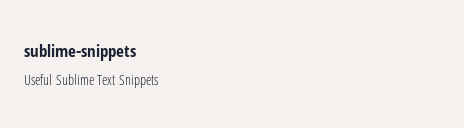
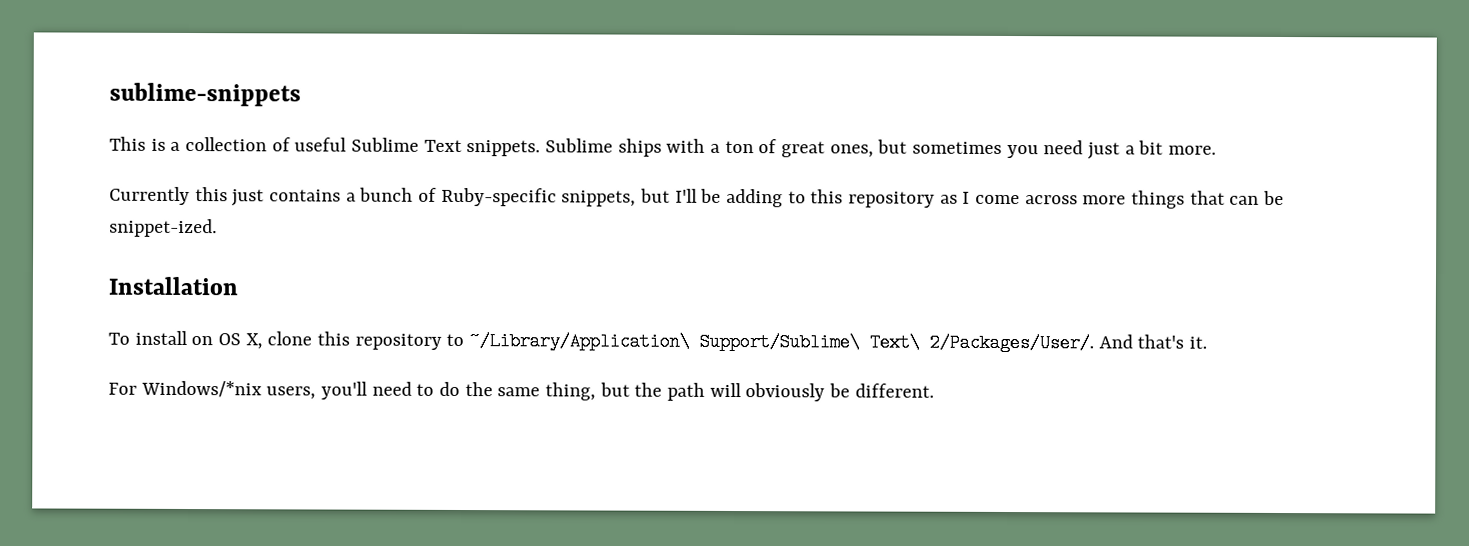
[24,74,158,88] Useful Sublime Text Snippets -> [109,136,1217,160] [109,186,1285,209] [109,218,217,238] [108,276,238,296] [108,330,1208,353] [108,380,934,402] This is a collection of useful Sublime Text snippets. Sublime ships with a ton of great ones, but sometimes you need just a bit more. // Currently this just contains a bunch of Ruby-specific snippets, but I'll be adding to this repository as I come across more things that can be snippet-ized. // Installation // To install on OS X, clone this repository to ~/Library/Application\ Support/Sublime\ Text\ 2/Packages/User/. And that's it. // For Windows/*nix users, you'll need to do the same thing, but the path will obviously be different.

